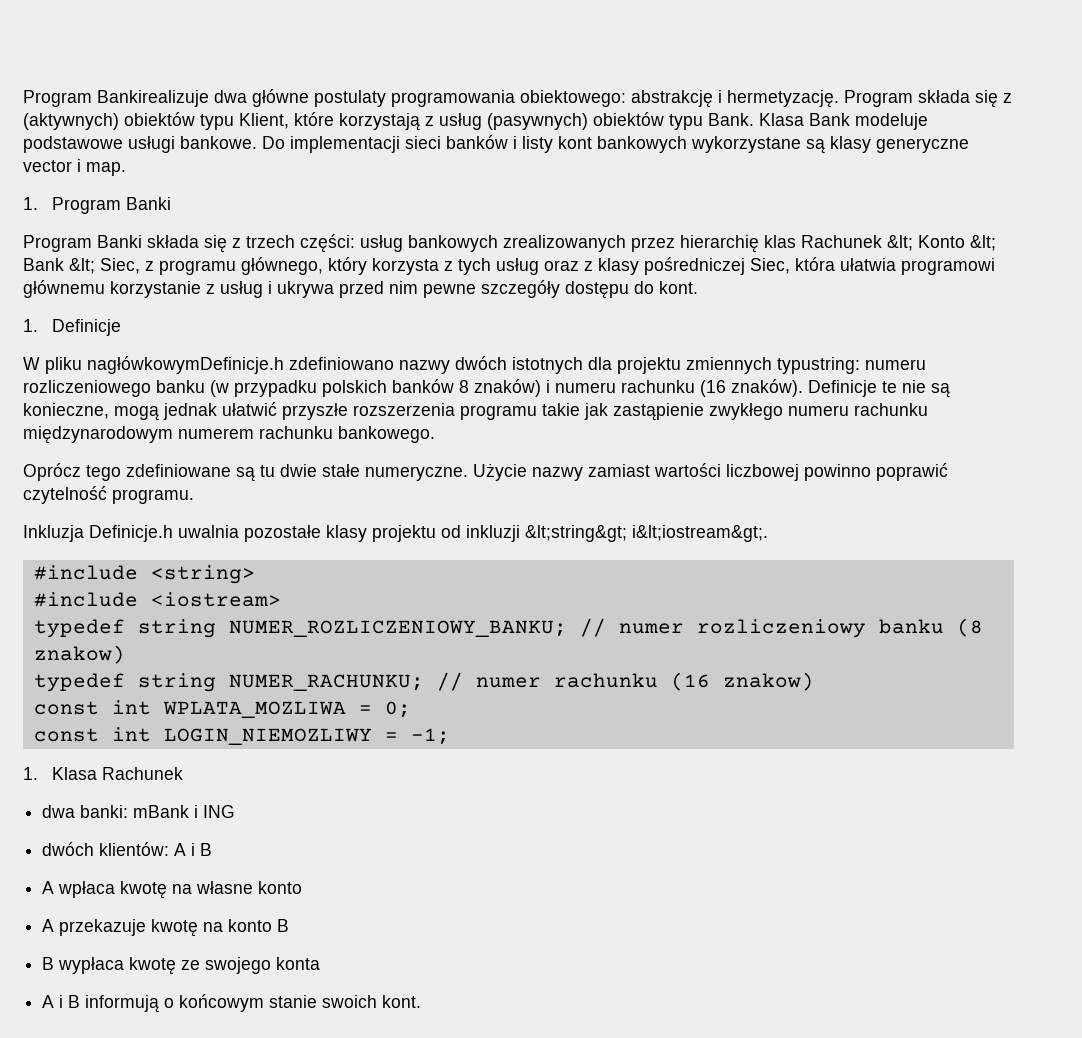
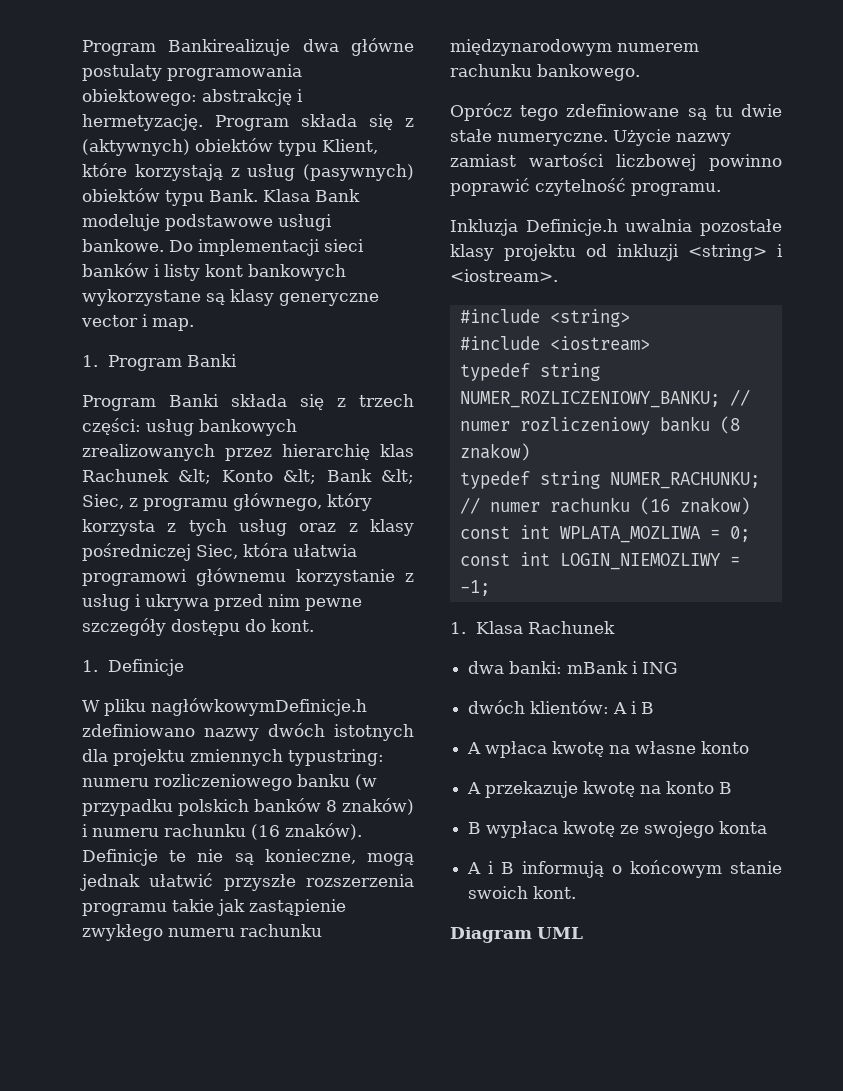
[525,525,768,542] &lt;string&gt; i&lt;iostream&gt;. -> [688,244,783,261] [450,269,558,282] <string> i <iostream>.
(422, 1001) none -> [450,927,583,943] // Diagram UML

